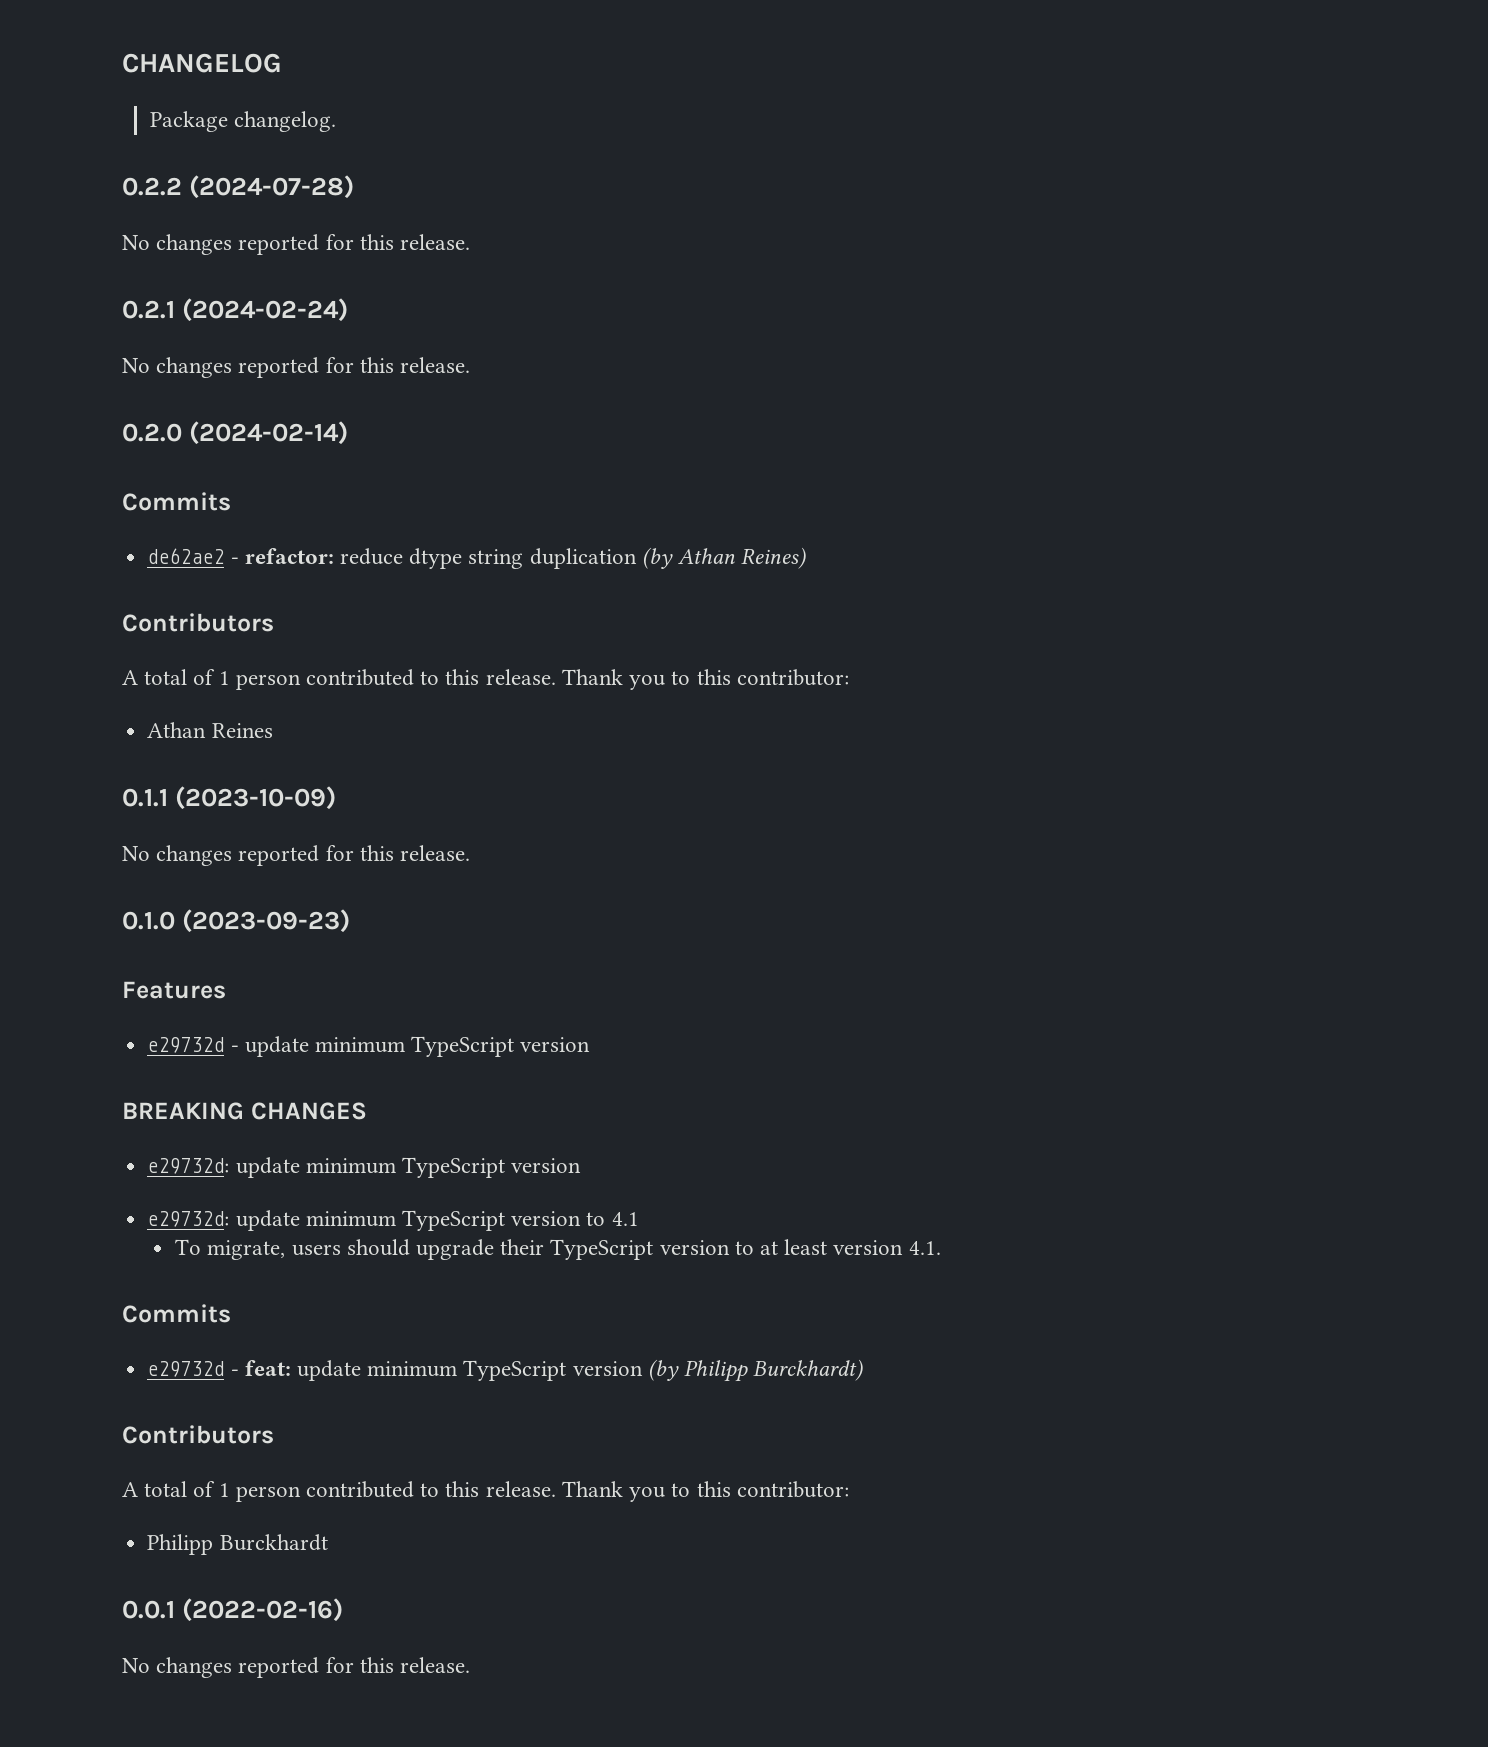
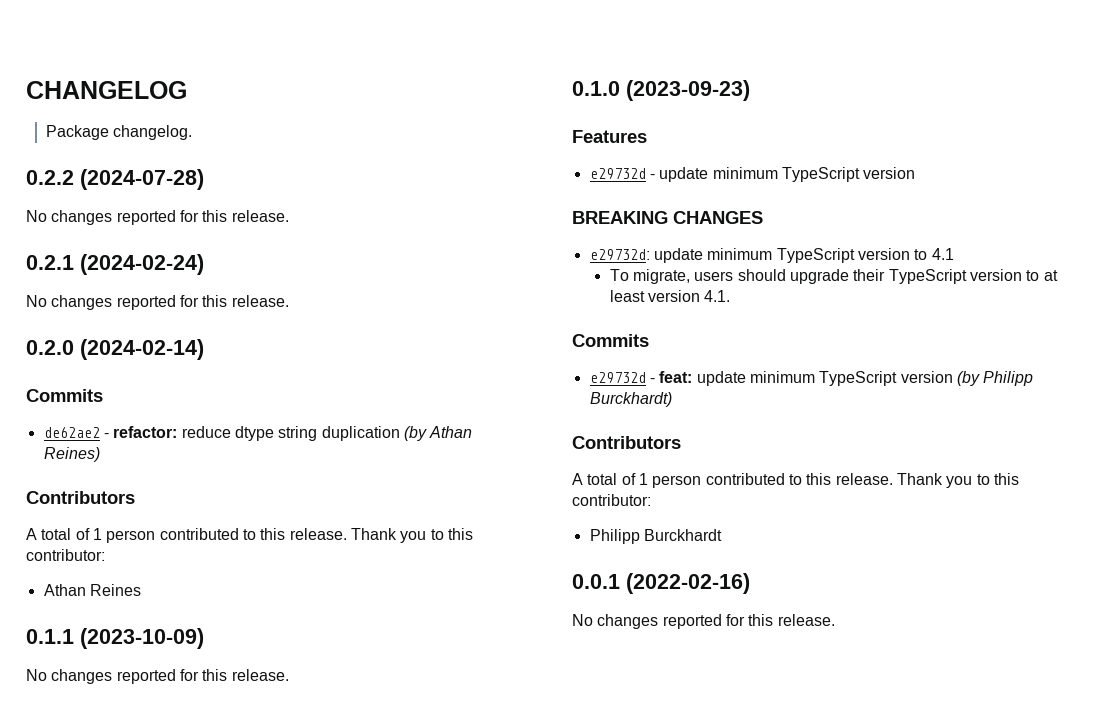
[147,1210,582,1231] // e29732d: update minimum TypeScript version -> (910, 254) none

